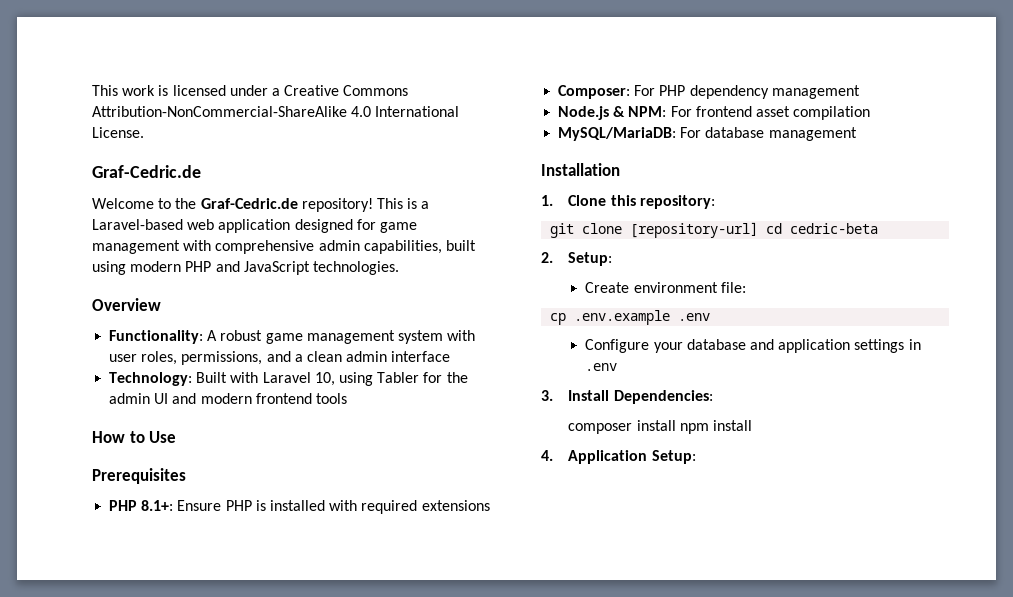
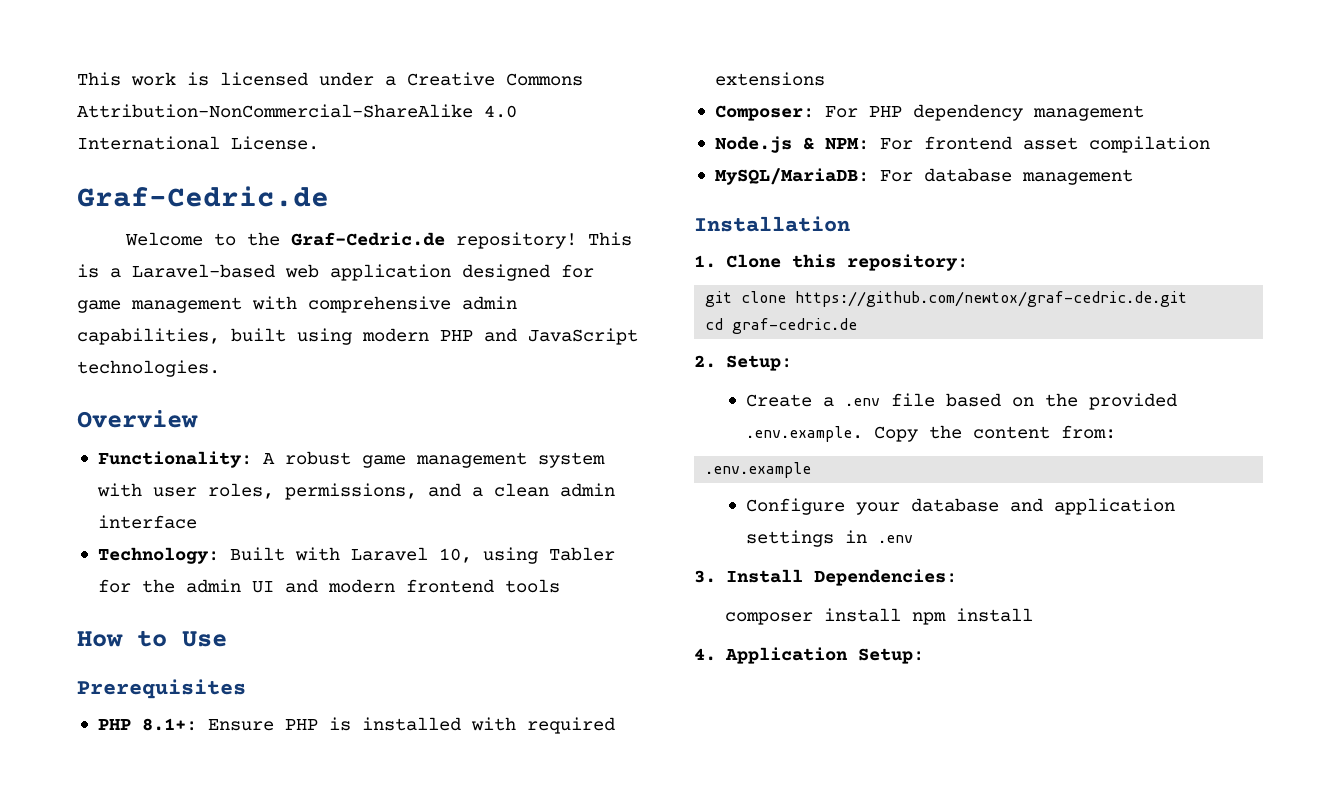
[630,222,879,238] [repository-url] cd cedric-beta -> [795,291,1188,307] [705,318,858,334] https://github.com/newtox/graf-cedric.de.git // cd graf-cedric.de
[633,282,746,293] [550,313,567,325] environment file: // cp -> [823,393,1178,410] [746,425,1117,442] a .env file based on the provided .env.example. Copy the content from: //
[678,313,711,321] .env -> (812, 470) none

